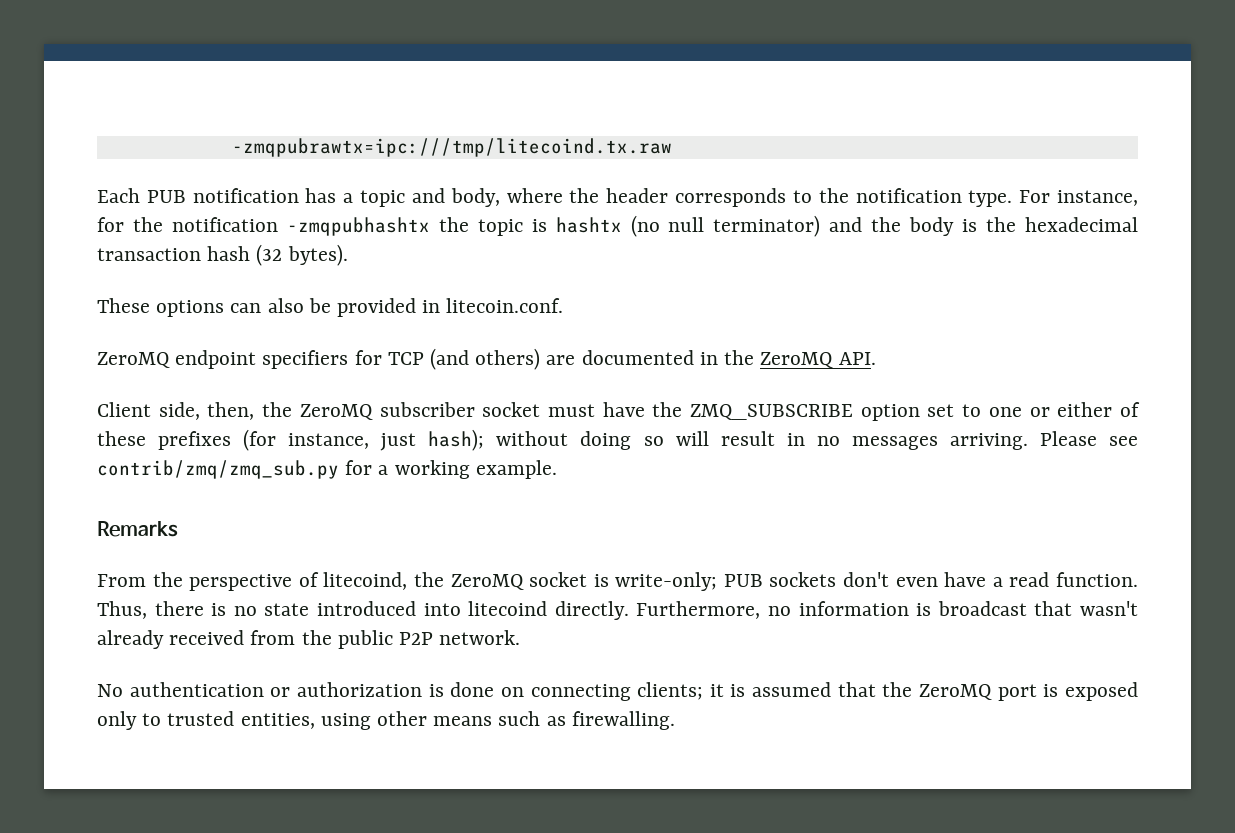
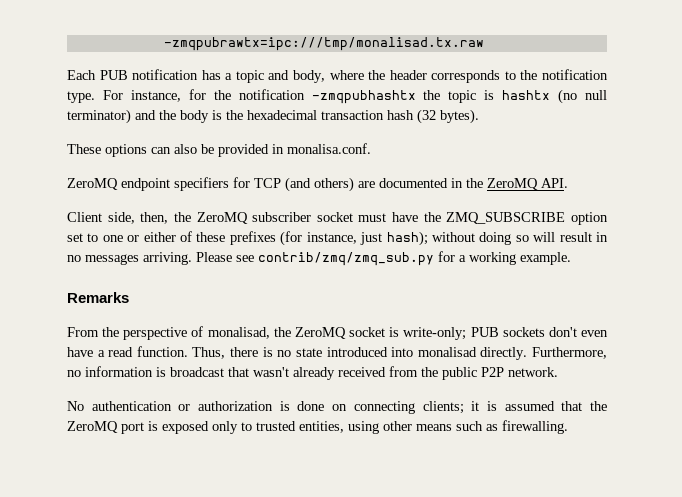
[231,138,672,157] -zmqpubrawtx=ipc:///tmp/litecoind.tx.raw -> [163,37,484,51] -zmqpubrawtx=ipc:///tmp/monalisad.tx.raw
[446,298,564,313] litecoin.conf. -> [287,143,371,154] monalisa.conf.
[323,572,408,590] litecoind, -> [207,327,270,339] monalisad,
[468,601,548,616] litecoind -> [417,347,477,357] monalisad

